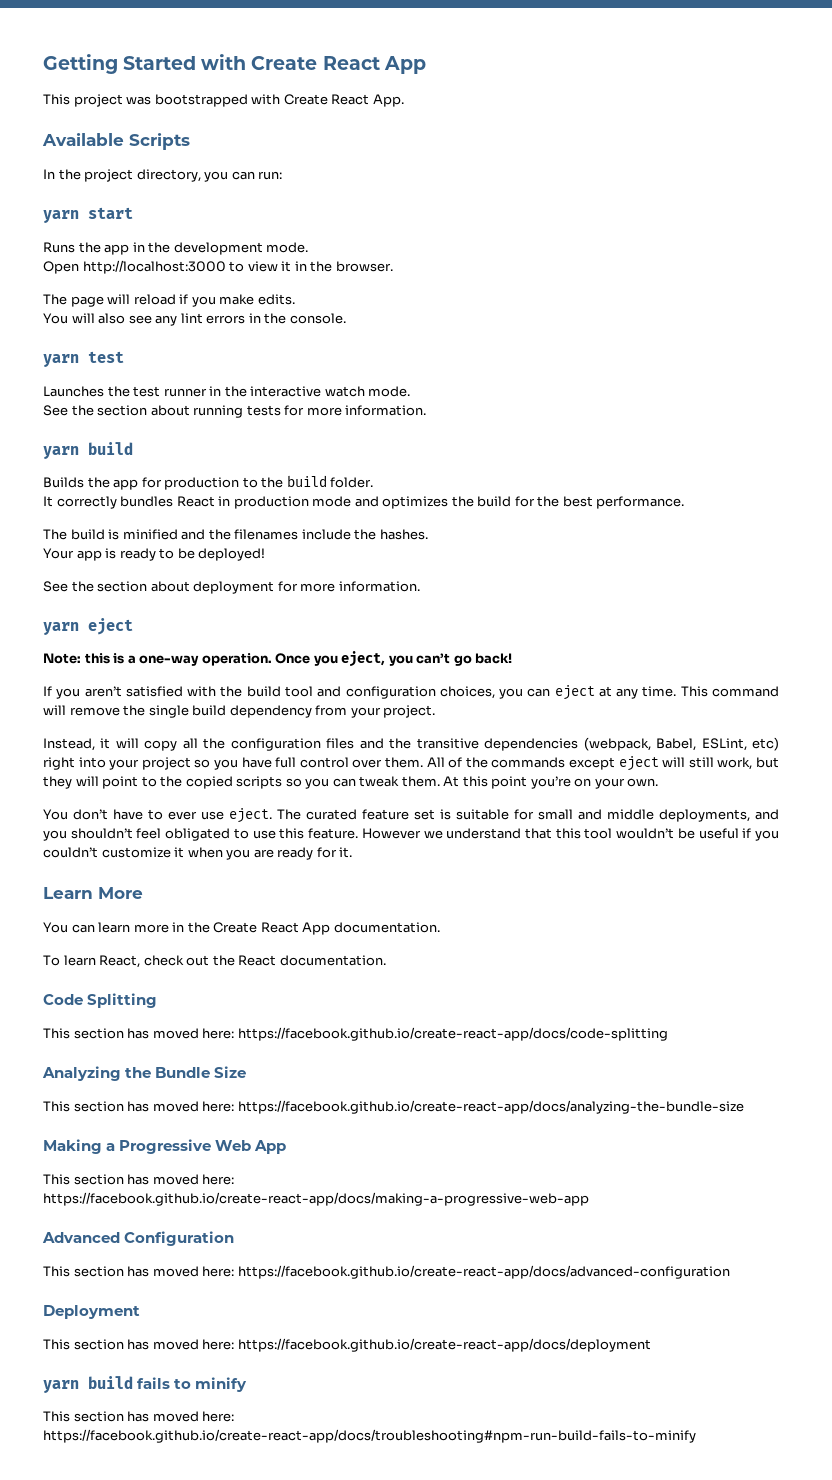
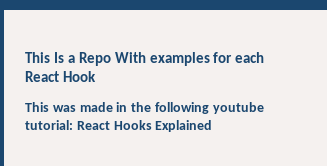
[43,54,426,74] [43,94,404,107] [42,133,190,150] [43,169,283,182] [43,207,133,223] [43,242,309,255] [43,260,393,274] [43,294,295,307] [43,313,346,326] [43,351,124,367] [43,386,411,397] [43,405,427,418] [43,442,133,459] [43,475,374,490] [43,496,685,509] [43,529,428,540] [43,548,266,561] [43,581,420,594] [43,618,133,635] [43,651,513,667] [43,685,780,700] [43,705,436,718] [43,737,780,751] [43,756,780,771] [43,776,659,789] [43,808,779,823] [43,828,779,841] [43,847,353,860] [43,887,143,899] [43,922,440,935] [43,955,386,968] [43,993,158,1008] [43,1027,668,1041] [42,1066,247,1081] [43,1100,744,1114] [43,1139,287,1154] [43,1174,235,1185] [43,1192,589,1206] [42,1231,235,1246] [43,1265,730,1279] [43,1305,140,1319] [43,1338,651,1352] [43,1376,248,1393] [43,1411,235,1422] [43,1429,696,1443] Getting Started with Create React App // This project was bootstrapped with Create React App. // Available Scripts // In the project directory, you can run: // yarn start // Runs the app in the development mode. // Open http://localhost:3000 to view it in the browser. // The page will reload if you make edits. // You will also see any lint errors in the console. // yarn test // Launches the test runner in the interactive watch mode. // See the section about running tests for more information. // yarn build // Builds the app for production to the build folder. // It correctly bundles React in production mode and optimizes the build for the best performance. // The build is minified and the filenames include the hashes. // Your app is ready to be deployed! // See the section about deployment for more information. // yarn eject // Note: this is a one-way operation. Once you eject, you can’t go back! // If you aren’t satisfied with the build tool and configuration choices, you can eject at any time. This command will remove the single build dependency from your project. // Instead, it will copy all the configuration files and the transitive dependencies (webpack, Babel, ESLint, etc) right into your project so you have full control over them. All of the commands except eject will still work, but they will point to the copied scripts so you can tweak them. At this point you’re on your own. // You don’t have to ever use eject. The curated feature set is suitable for small and middle deployments, and you shouldn’t feel obligated to use this feature. However we understand that this tool wouldn’t be useful if you couldn’t customize it when you are ready for it. // Learn More // You can learn more in the Create React App documentation. // To learn React, check out the React documentation. // Code Splitting // This section has moved here: https://facebook.github.io/create-react-app/docs/code-splitting // Analyzing the Bundle Size // This section has moved here: https://facebook.github.io/create-react-app/docs/analyzing-the-bundle-size // Making a Progressive Web App // This section has moved here: https://facebook.github.io/create-react-app/docs/making-a-progressive-web-app // Advanced Configuration // This section has moved here: https://facebook.github.io/create-react-app/docs/advanced-configuration // Deployment // This section has moved here: https://facebook.github.io/create-react-app/docs/deployment // yarn build fails to minify // This section has moved here: https://facebook.github.io/create-react-app/docs/troubleshooting#npm-run-build-fails-to-minify -> [25,52,265,66] [25,71,96,82] [25,102,264,114] [25,120,213,132] This Is a Repo With examples for each React Hook // This was made in the following youtube tutorial: React Hooks Explained

